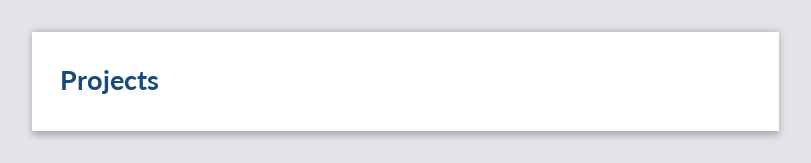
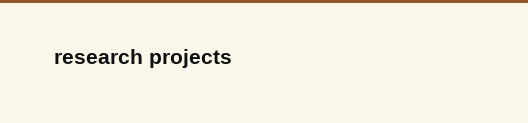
[60,70,159,94] Projects -> [54,49,232,68] research projects

